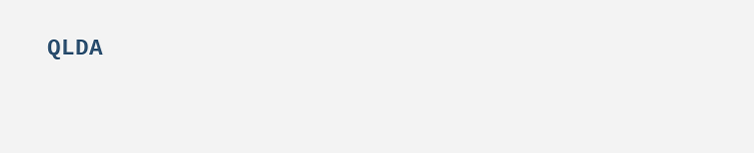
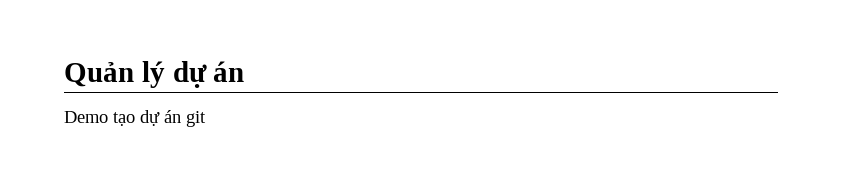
[47,39,104,60] QLDA -> [64,61,245,88] [64,110,206,127] Quản lý dự án // Demo tạo dự án git

